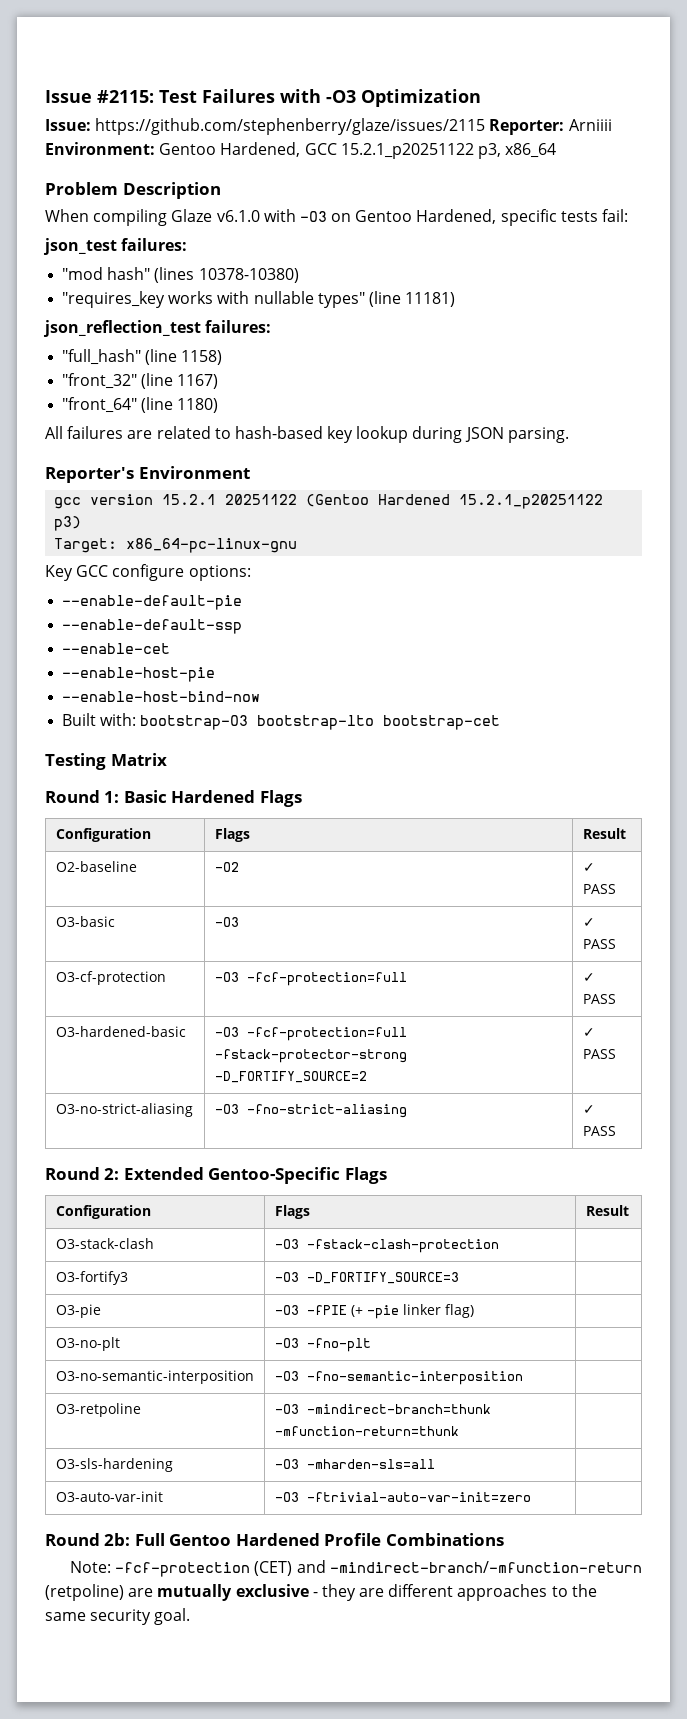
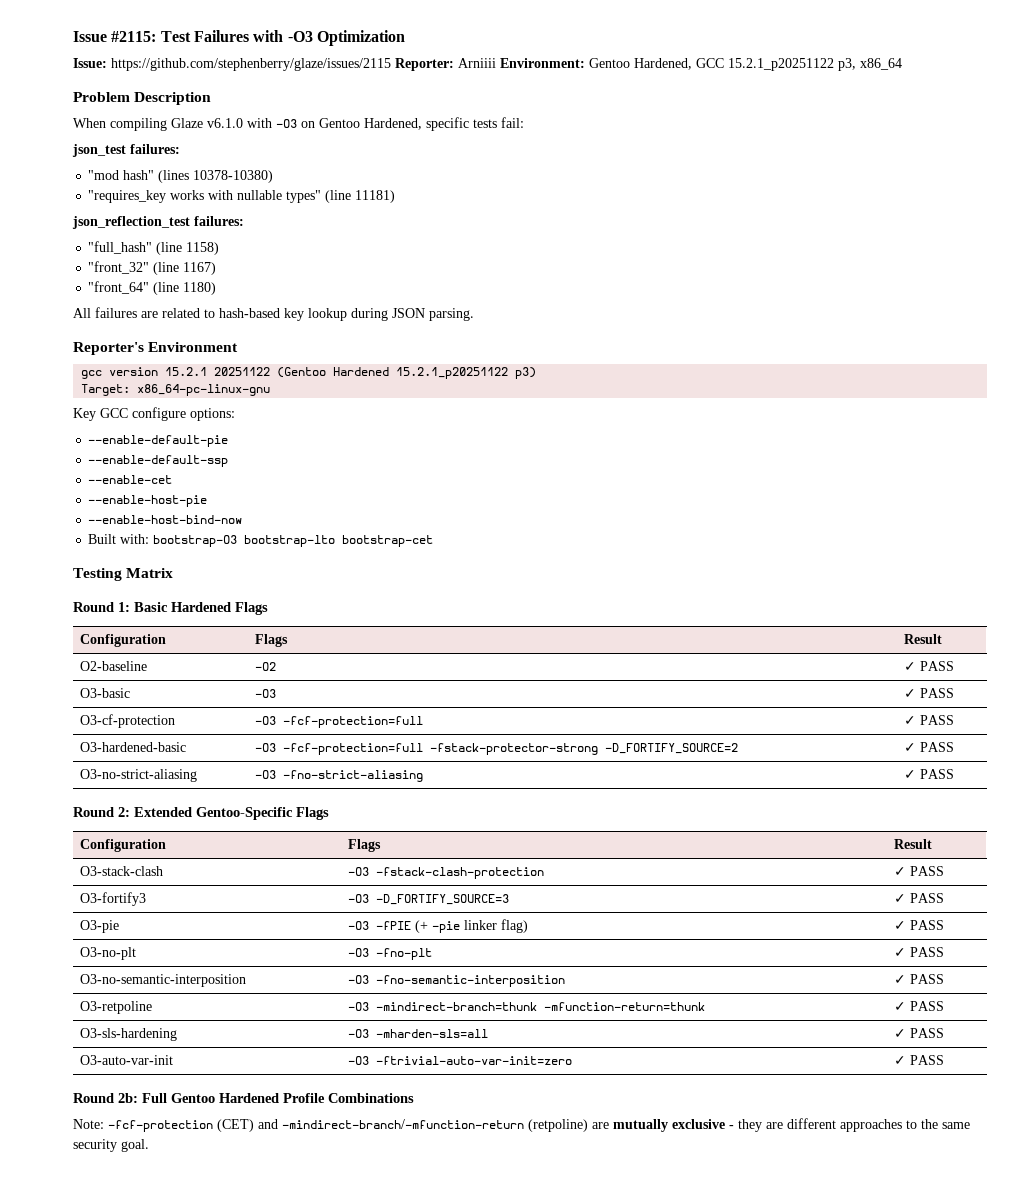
(499, 1246) none -> [894,866,945,876] ✓ PASS
(459, 1278) none -> [894,893,945,903] ✓ PASS
(474, 1311) none -> [894,920,945,930] ✓ PASS
(371, 1345) none -> [894,947,945,957] ✓ PASS
(523, 1378) none -> [894,974,945,984] ✓ PASS
(459, 1431) none -> [894,1001,945,1011] ✓ PASS
(435, 1464) none -> [894,1028,945,1038] ✓ PASS
(531, 1497) none -> [894,1055,945,1065] ✓ PASS

